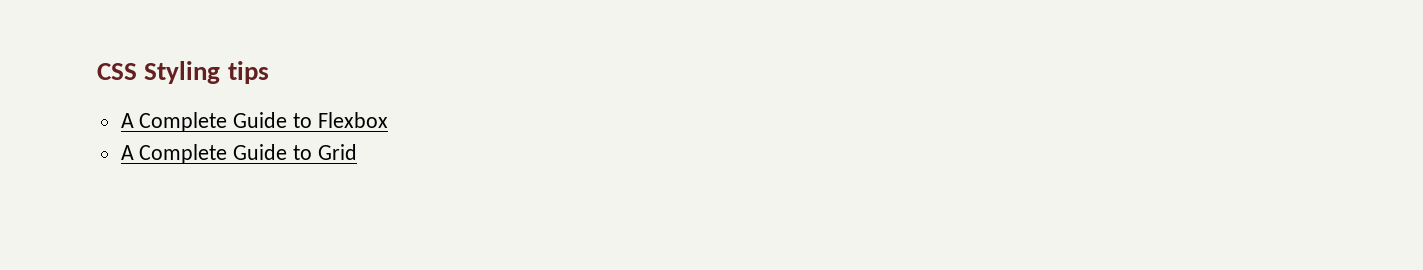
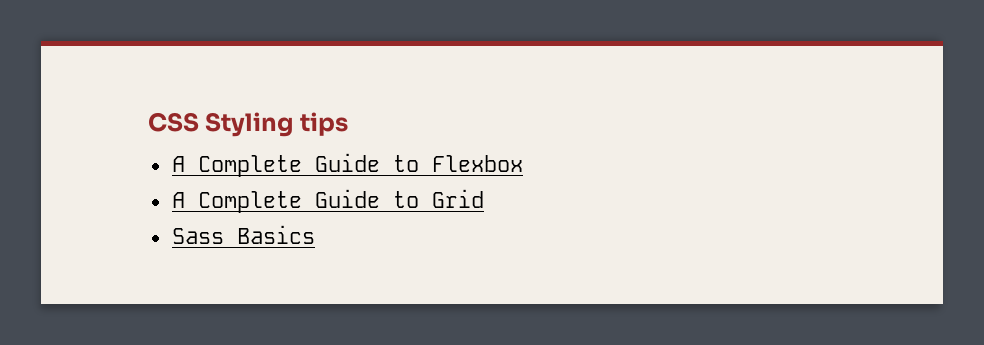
(357, 152) none -> [171,225,315,244] // Sass Basics

